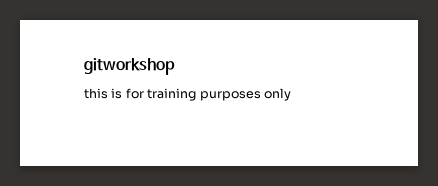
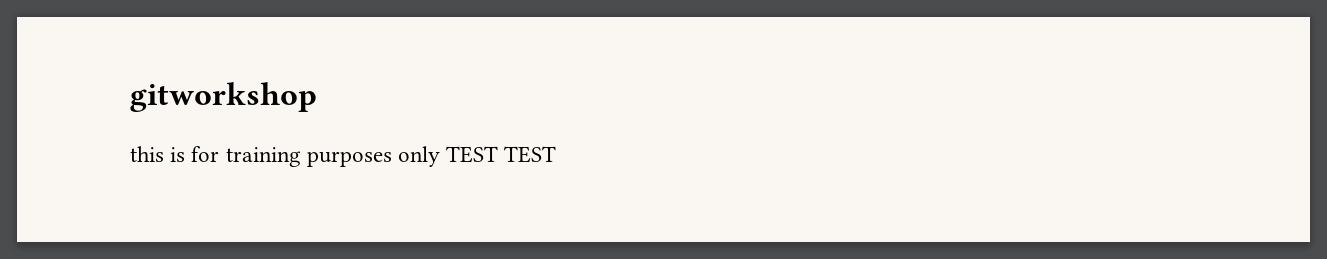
(291, 94) none -> [446,146,557,163] TEST TEST

